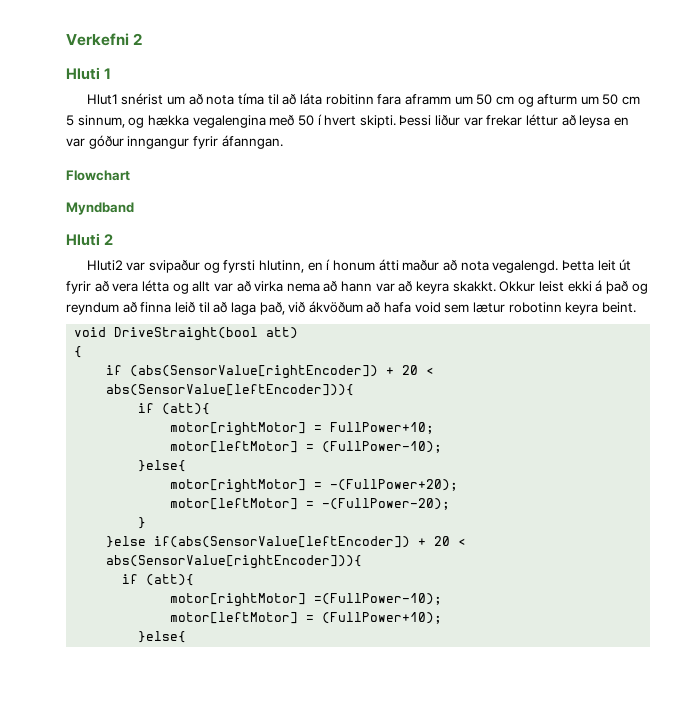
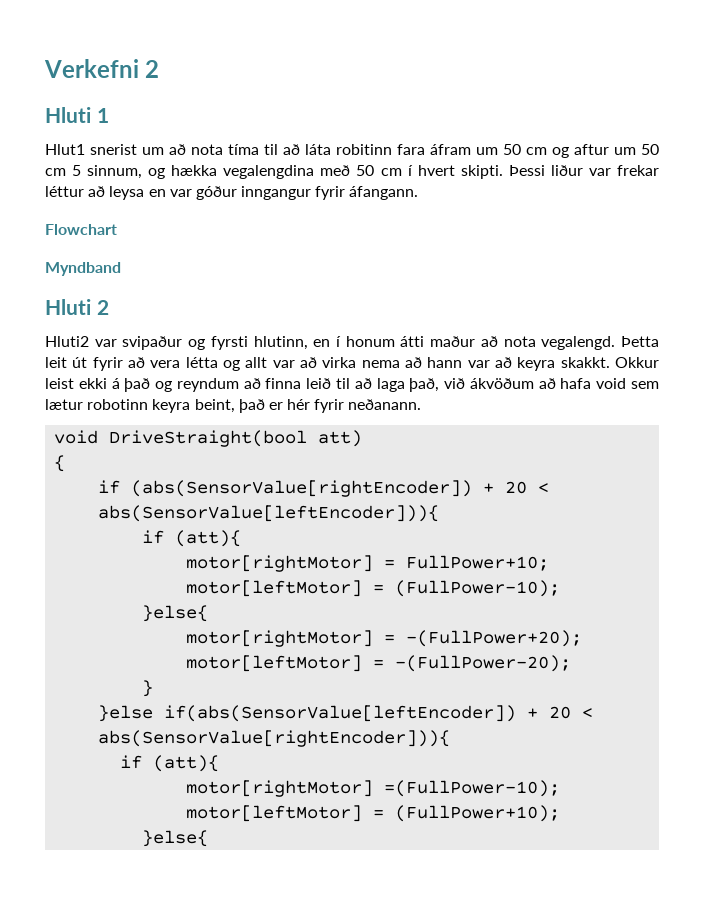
[121,93,164,105] snérist -> [90,144,137,155] snerist
[404,94,451,105] aframm -> [430,144,471,155] áfram
[537,94,578,105] afturm -> [574,144,609,155] aftur
[192,115,266,128] vegalengina -> [223,165,315,179] vegalengdina
(314, 120) none -> [380,168,402,176] cm
[221,135,283,149] áfanngan. -> [349,186,419,200] áfangann.
[601,302,636,313] beint. -> [194,399,422,413] beint, það er hér fyrir neðanann.

